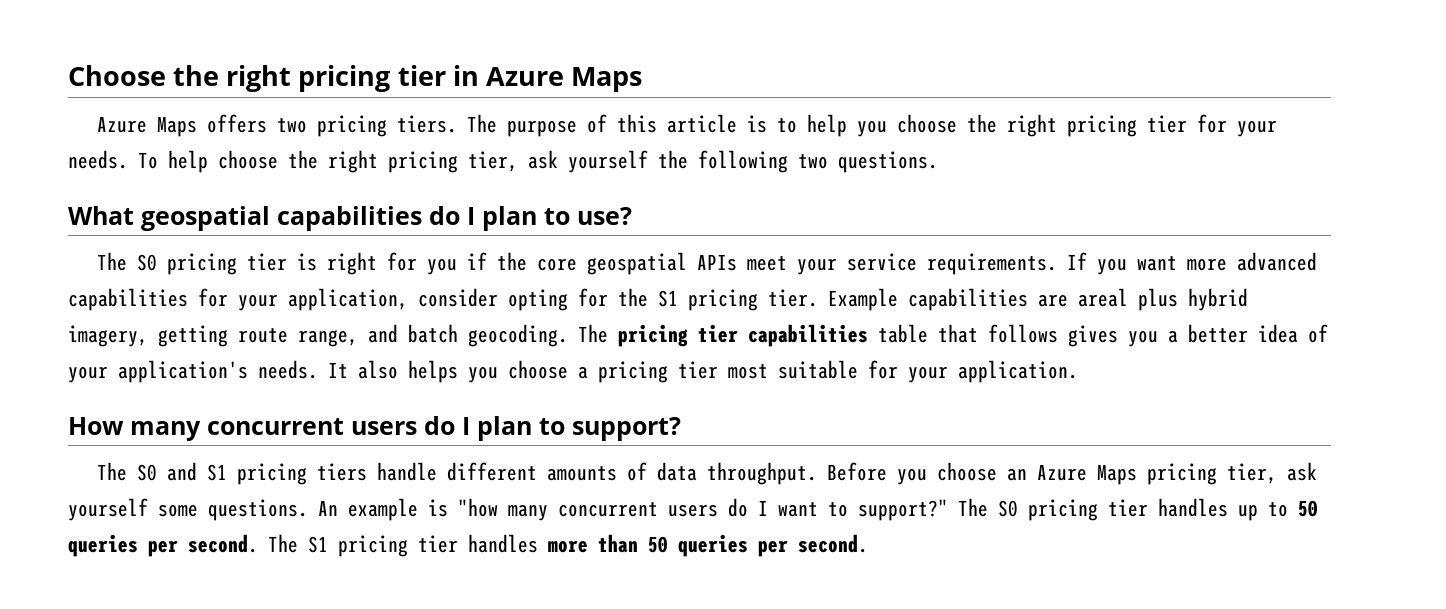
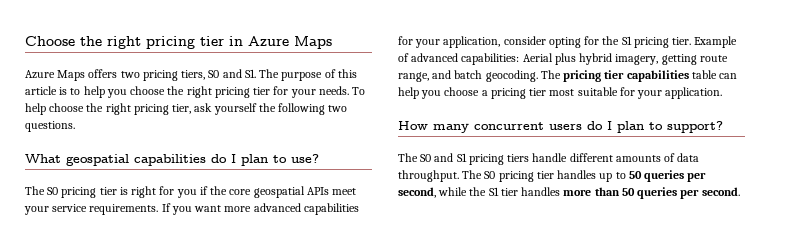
[396,115,457,133] tiers. -> [181,69,256,80] tiers, S0 and S1.
[908,288,1128,311] capabilities are areal -> [398,53,553,65] of advanced capabilities: Aerial
[938,324,1328,347] [68,360,458,383] that follows gives you a better idea of your application's needs. It also helps -> [719,73,738,79] [398,87,419,99] can help
[826,462,1317,485] [68,498,948,521] Before you choose an Azure Maps pricing tier, ask yourself some questions. An example is "how many concurrent users do I want to support?" -> (459, 176) none
[188,534,408,557] second. The S1 pricing -> [398,187,499,198] second, while the S1

